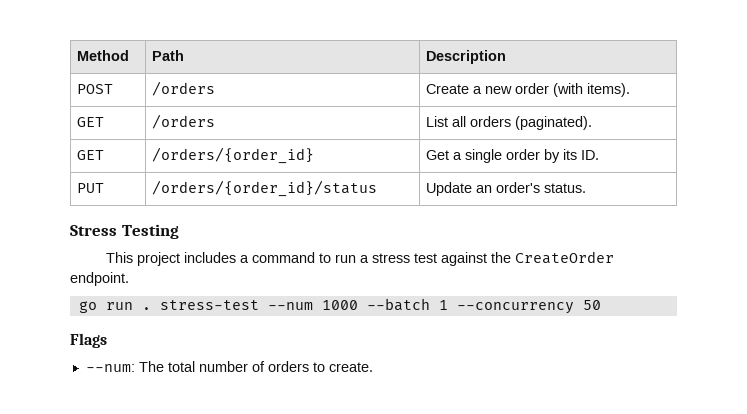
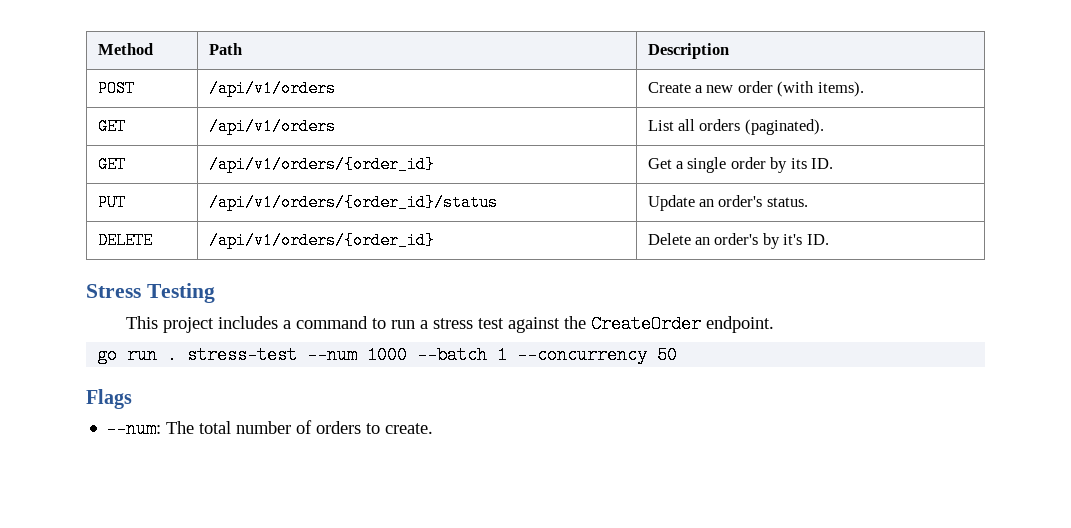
[151,81,215,96] /orders -> [208,80,336,97] /api/v1/orders
[151,114,215,129] /orders -> [208,118,336,135] /api/v1/orders
[151,147,314,164] /orders/{order_id} -> [208,156,435,173] /api/v1/orders/{order_id}
[151,180,377,197] /orders/{order_id}/status -> [208,194,498,211] /api/v1/orders/{order_id}/status
(586, 188) none -> [97,232,153,249] [208,232,435,249] [647,233,829,249] // DELETE | /api/v1/orders/{order_id} | Delete an order's by it's ID.

